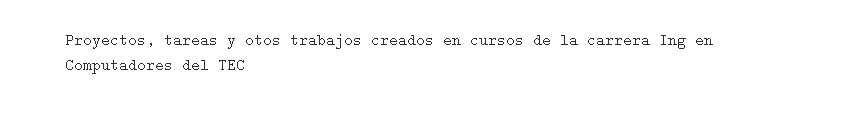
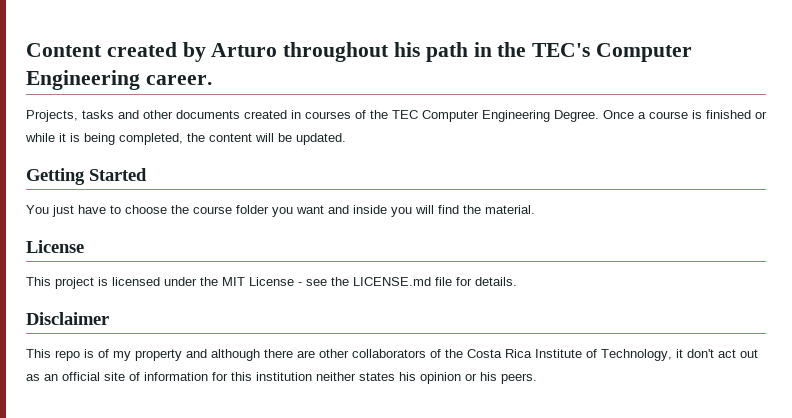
[65,33,713,49] [65,58,245,74] Proyectos, tareas y otos trabajos creados en cursos de la carrera Ing en Computadores del TEC -> [26,42,693,62] [26,70,212,90] [26,110,767,122] [25,133,346,145] [26,168,147,185] [26,205,535,217] [26,240,84,253] [26,277,517,289] [26,312,109,325] [26,349,758,361] [26,372,537,384] Content created by Arturo throughout his path in the TEC's Computer Engineering career. // Projects, tasks and other documents created in courses of the TEC Computer Engineering Degree. Once a course is finished or while it is being completed, the content will be updated. // Getting Started // You just have to choose the course folder you want and inside you will find the material. // License // This project is licensed under the MIT License - see the LICENSE.md file for details. // Disclaimer // This repo is of my property and although there are other collaborators of the Costa Rica Institute of Technology, it don't act out as an official site of information for this institution neither states his opinion or his peers.

